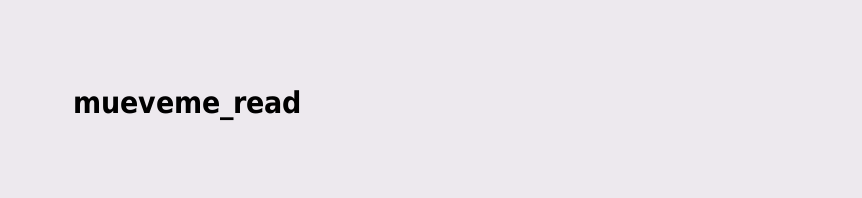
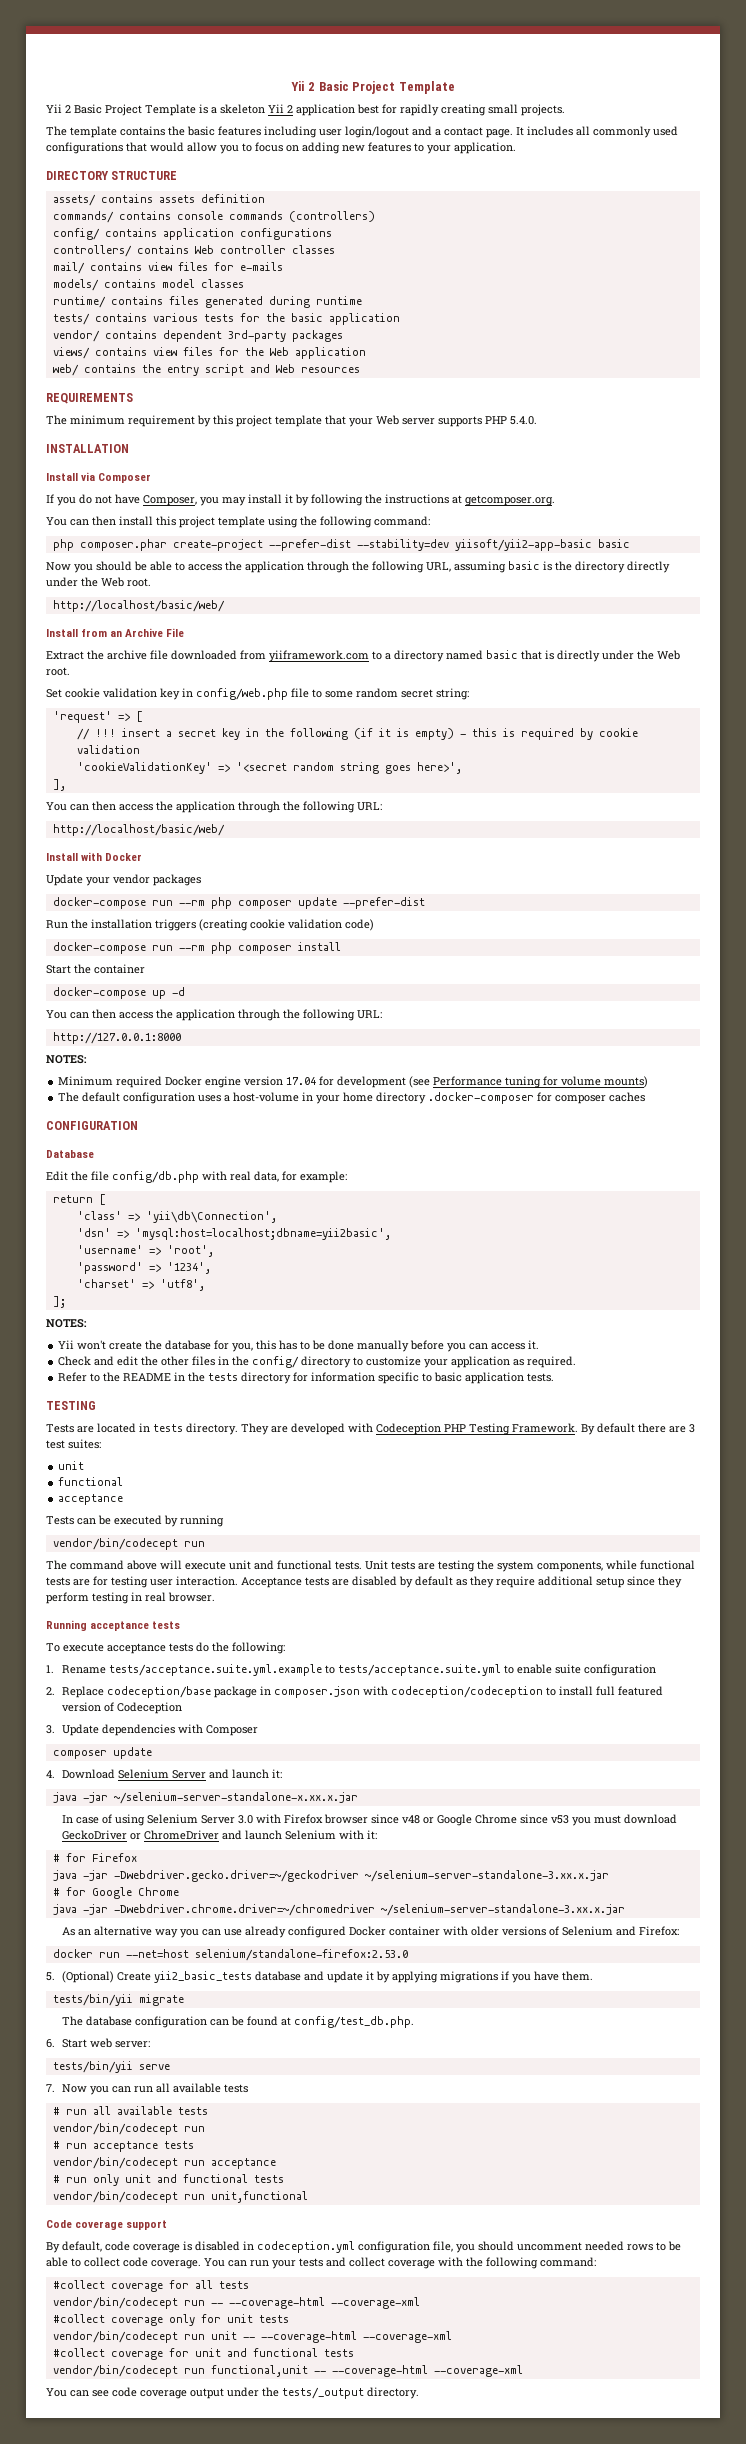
[73,90,301,121] mueveme_read -> [291,81,455,94] [46,104,565,116] [46,126,678,138] [46,142,516,154] [46,171,178,180] [52,194,265,206] [52,211,375,223] [52,228,332,240] [52,245,335,257] [52,262,283,274] [52,279,244,291] [52,296,362,308] [52,313,400,325] [52,330,343,342] [52,347,366,359] [52,364,360,376] [46,393,133,404] [46,415,537,427] [46,444,129,453] [46,472,152,483] [46,494,555,506] [46,516,430,528] [52,539,630,551] [46,561,670,573] [46,577,151,587] [52,600,225,612] [46,628,185,637] [46,650,680,662] [46,667,70,676] [46,688,469,700] [52,711,143,723] [76,728,638,740] [76,745,140,754] [76,762,462,774] [52,779,66,791] [46,801,382,813] [52,824,225,836] [46,852,143,861] [46,874,201,886] [52,897,425,909] [46,919,374,931] [52,942,341,954] [46,964,145,974] [52,987,185,999] [46,1009,382,1021] [52,1032,181,1044] [46,1055,87,1064] [58,1076,649,1088] [58,1092,646,1104] [46,1121,138,1130] [46,1150,94,1158] [46,1171,347,1183] [52,1194,106,1205] [76,1211,277,1223] [76,1228,391,1240] [76,1245,214,1257] [76,1262,211,1274] [76,1279,205,1291] [52,1296,66,1308] [46,1319,87,1328] [58,1340,540,1352] [58,1356,577,1368] [58,1372,555,1384] [46,1401,96,1410] [46,1423,695,1435] [46,1439,101,1449] [58,1461,85,1470] [58,1477,124,1486] [58,1494,124,1505] [46,1515,224,1527] [52,1538,205,1550] [46,1560,695,1572] [46,1576,682,1588] [46,1592,215,1604] [46,1620,181,1631] [46,1642,285,1654] [46,1664,656,1676] [46,1686,663,1698] [61,1702,182,1714] [46,1724,258,1736] [52,1747,152,1759] [46,1769,282,1779] [52,1792,358,1804] [61,1814,677,1826] [61,1830,377,1840] [52,1853,137,1862] [52,1870,609,1882] [52,1887,179,1899] [52,1904,625,1916] [61,1926,679,1938] [52,1949,408,1961] [46,1971,593,1983] [52,1994,184,2006] [61,2016,414,2028] [46,2038,150,2048] [52,2061,170,2073] [46,2083,248,2095] [52,2106,208,2115] [52,2123,205,2135] [52,2141,194,2152] [52,2157,276,2169] [52,2174,284,2186] [52,2191,308,2203] [46,2220,168,2230] [46,2241,681,2253] [46,2257,596,2269] [52,2280,249,2292] [52,2297,420,2309] [52,2314,289,2326] [52,2331,452,2343] [52,2348,354,2360] [52,2365,523,2377] [46,2387,419,2399] Yii 2 Basic Project Template // Yii 2 Basic Project Template is a skeleton Yii 2 application best for rapidly creating small projects. // The template contains the basic features including user login/logout and a contact page. It includes all commonly used configurations that would allow you to focus on adding new features to your application. // DIRECTORY STRUCTURE // assets/ contains assets definition // commands/ contains console commands (controllers) // config/ contains application configurations // controllers/ contains Web controller classes // mail/ contains view files for e-mails // models/ contains model classes // runtime/ contains files generated during runtime // tests/ contains various tests for the basic application // vendor/ contains dependent 3rd-party packages // views/ contains view files for the Web application // web/ contains the entry script and Web resources // REQUIREMENTS // The minimum requirement by this project template that your Web server supports PHP 5.4.0. // INSTALLATION // Install via Composer // If you do not have Composer, you may install it by following the instructions at getcomposer.org. // You can then install this project template using the following command: // php composer.phar create-project --prefer-dist --stability=dev yiisoft/yii2-app-basic basic // Now you should be able to access the application through the following URL, assuming basic is the directory directly under the Web root. // http://localhost/basic/web/ // Install from an Archive File // Extract the archive file downloaded from yiiframework.com to a directory named basic that is directly under the Web root. // Set cookie validation key in config/web.php file to some random secret string: // 'request' => [ // // !!! insert a secret key in the following (if it is empty) - this is required by cookie validation // 'cookieValidationKey' => '<secret random string goes here>', // ], // You can then access the application through the following URL: // http://localhost/basic/web/ // Install with Docker // Update your vendor packages // docker-compose run --rm php composer update --prefer-dist // Run the installation triggers (creating cookie validation code) // docker-compose run --rm php composer install // Start the container // docker-compose up -d // You can then access the application through the following URL: // http://127.0.0.1:8000 // NOTES: // Minimum required Docker engine version 17.04 for development (see Performance tuning for volume mounts) // The default configuration uses a host-volume in your home directory .docker-composer for composer caches // CONFIGURATION // Database // Edit the file config/db.php with real data, for example: // return [ // 'class' => 'yii\db\Connection', // 'dsn' => 'mysql:host=localhost;dbname=yii2basic', // 'username' => 'root', // 'password' => '1234', // 'charset' => 'utf8', // ]; // NOTES: // Yii won't create the database for you, this has to be done manually before you can access it. // Check and edit the other files in the config/ directory to customize your application as required. // Refer to the README in the tests directory for information specific to basic application tests. // TESTING // Tests are located in tests directory. They are developed with Codeception PHP Testing Framework. By default there are 3 test suites: // unit // functional // acceptance // Tests can be executed by running // vendor/bin/codecept run // The command above will execute unit and functional tests. Unit tests are testing the system components, while functional tests are for testing user interaction. Acceptance tests are disabled by default as they require additional setup since they perform testing in real browser. // Running acceptance tests // To execute acceptance tests do the following: // 1. Rename tests/acceptance.suite.yml.example to tests/acceptance.suite.yml to enable suite configuration // 2. Replace codeception/base package in composer.json with codeception/codeception to install full featured version of Codeception // 3. Update dependencies with Composer // composer update // 4. Download Selenium Server and launch it: // java -jar ~/selenium-server-standalone-x.xx.x.jar // In case of using Selenium Server 3.0 with Firefox browser since v48 or Google Chrome since v53 you must download GeckoDriver or ChromeDriver and launch Selenium with it: // # for Firefox // java -jar -Dwebdriver.gecko.driver=~/geckodriver ~/selenium-server-standalone-3.xx.x.jar // # for Google Chrome // java -jar -Dwebdriver.chrome.driver=~/chromedriver ~/selenium-server-standalone-3.xx.x.jar // As an alternative way you can use already configured Docker container with older versions of Selenium and Firefox: // docker run --net=host selenium/standalone-firefox:2.53.0 // 5. (Optional) Create yii2_basic_tests database and update it by applying migrations if you have them. // tests/bin/yii migrate // The database configuration can be found at config/test_db.php. // 6. Start web server: // tests/bin/yii serve // 7. Now you can run all available tests // # run all available tests // vendor/bin/codecept run // # run acceptance tests // vendor/bin/codecept run acceptance // # run only unit and functional tests // vendor/bin/codecept run unit,functional // Code coverage support // By default, code coverage is disabled in codeception.yml configuration file, you should uncomment needed rows to be able to collect code coverage. You can run your tests and collect coverage with the following command: // #collect coverage for all tests // vendor/bin/codecept run -- --coverage-html --coverage-xml // #collect coverage only for unit tests // vendor/bin/codecept run unit -- --coverage-html --coverage-xml // #collect coverage for unit and functional tests // vendor/bin/codecept run functional,unit -- --coverage-html --coverage-xml // You can see code coverage output under the tests/_output directory.

